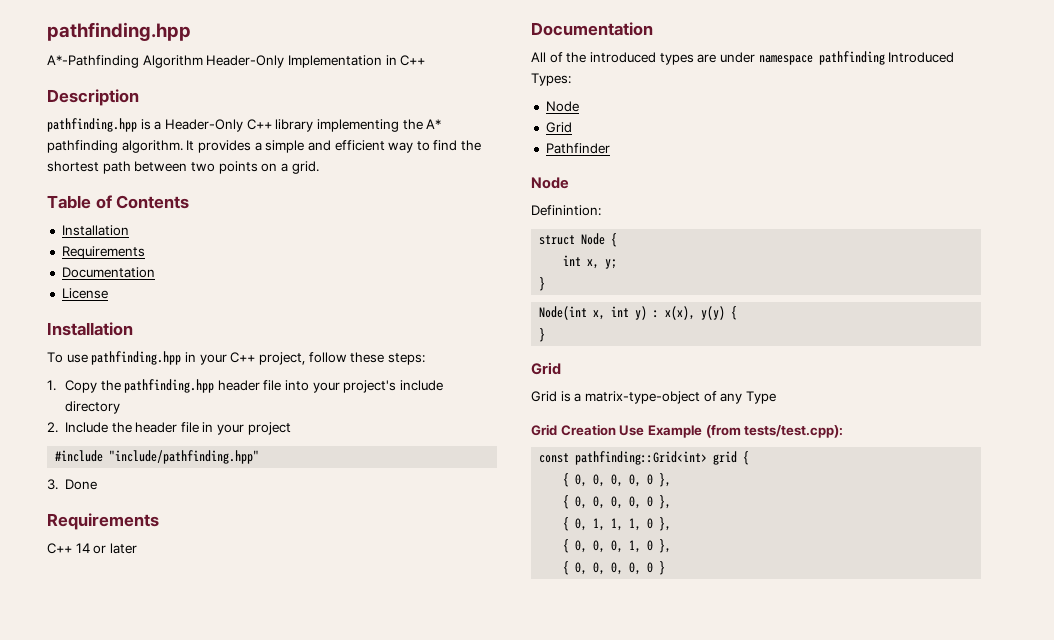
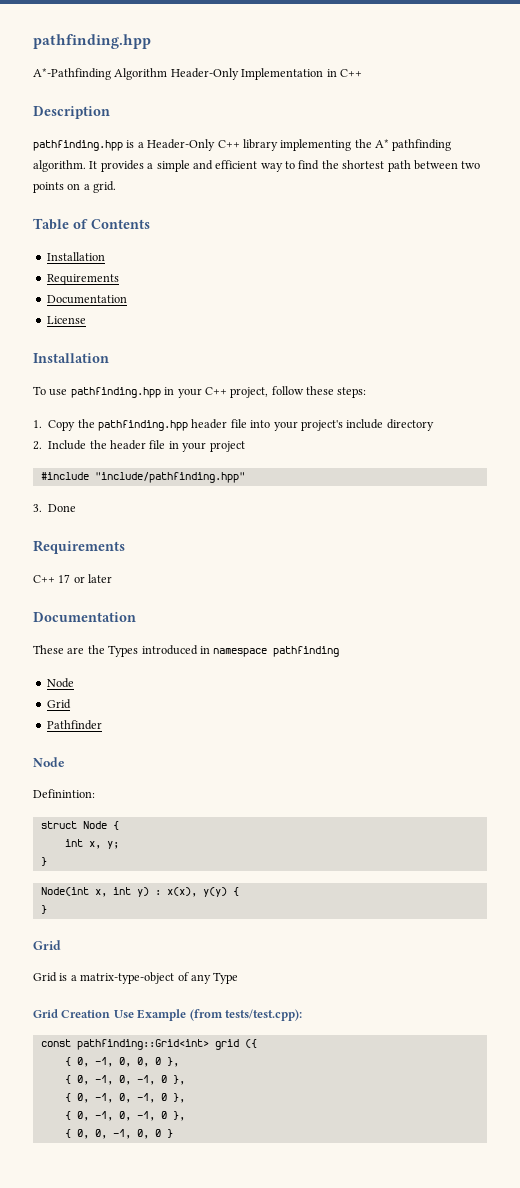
[75,543,90,553] 14 -> [58,574,71,583] 17
[531,52,755,65] All of the introduced types are under -> [33,645,210,657] These are the Types introduced in
[888,52,955,63] [531,73,571,86] Introduced Types: -> (340, 651) none
[743,451,750,465] [563,473,672,487] [563,495,672,509] [563,517,672,531] [563,539,672,553] [563,561,624,575] { // { 0, 0, 0, 0, 0 }, // { 0, 0, 0, 0, 0 }, // { 0, 1, 1, 1, 0 }, // { 0, 0, 0, 1, 0 }, // { 0, 0, 0, -> [244,1039,257,1048] [64,1057,179,1067] [64,1075,185,1085] [64,1093,185,1103] [64,1111,185,1121] [64,1129,131,1139] ({ // { 0, -1, 0, 0, 0 }, // { 0, -1, 0, -1, 0 }, // { 0, -1, 0, -1, 0 }, // { 0, -1, 0, -1, 0 }, // { 0, 0, -1,

